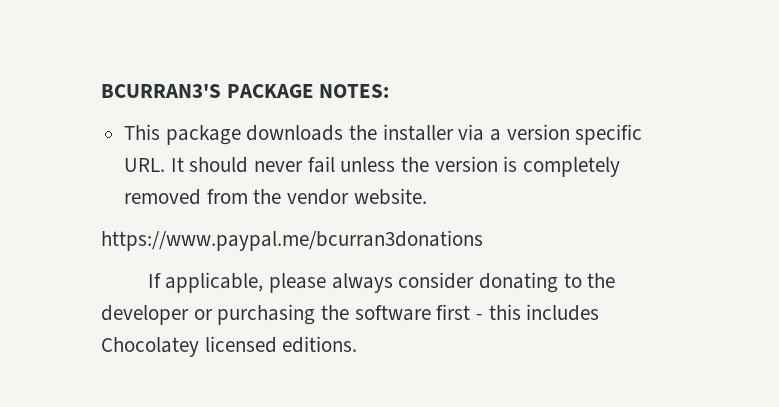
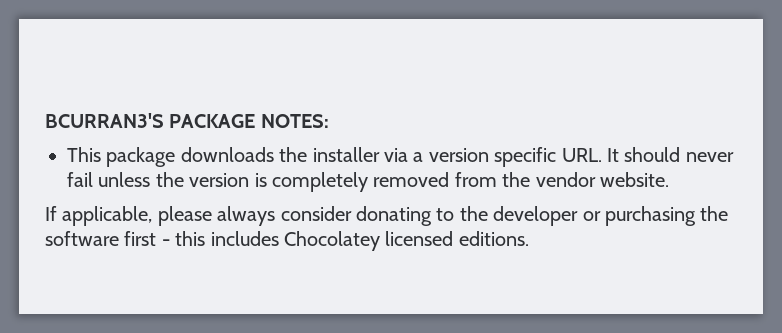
[101,230,483,251] // https://www.paypal.me/bcurran3donations -> (669, 179) none

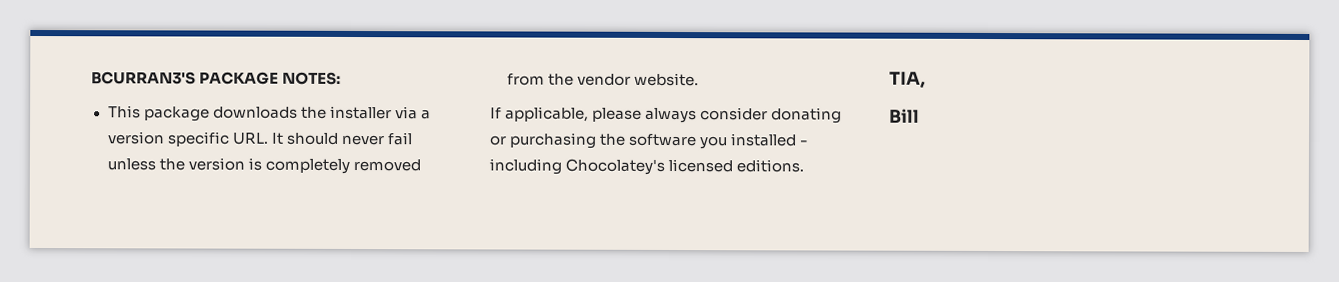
[436,206,579,226] to the developer -> (843, 115) none
[124,231,380,251] first - this includes Chocolatey -> [699,133,810,150] [489,158,666,175] you installed - including Chocolatey's
(529, 238) none -> [889,71,926,88] [889,108,920,124] // TIA, // Bill

